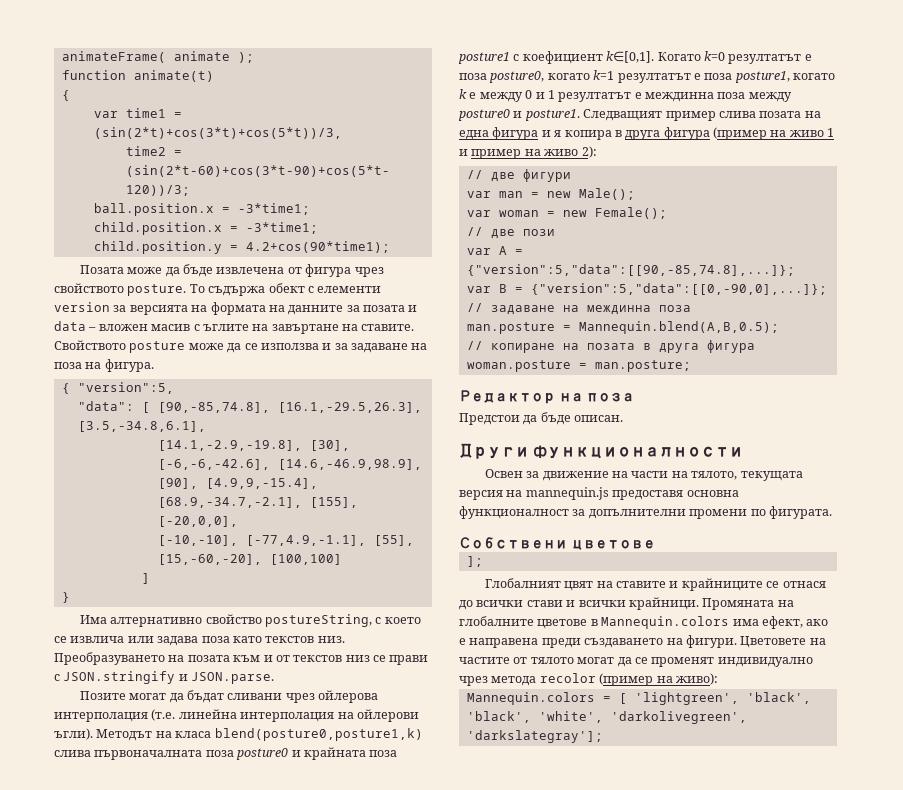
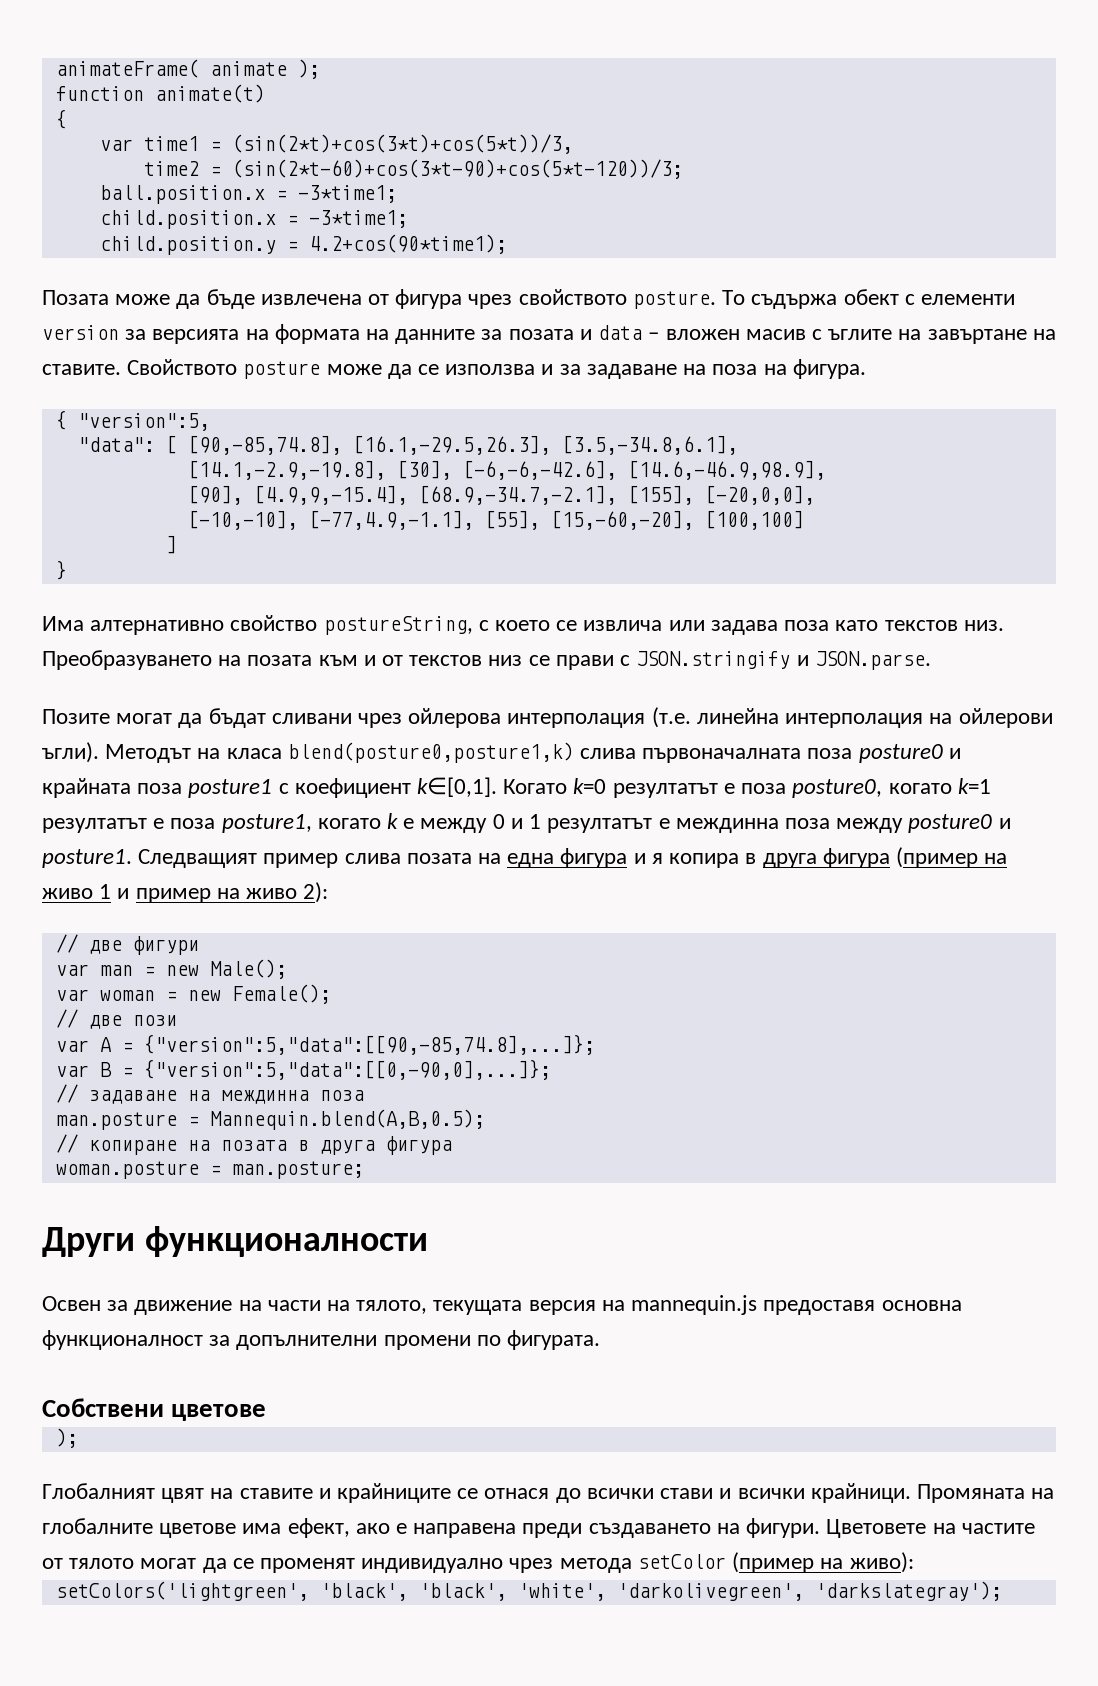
[459,390,635,404] [459,412,624,425] // Редактор на поза // Предстои да бъде описан. -> (364, 1170) none
[466,556,483,567] ]; -> [55,1428,78,1448] );
[590,616,730,629] в Mannequin.colors -> (237, 1530) none
[539,673,596,683] recolor -> [637,1554,726,1569] setColor
[466,692,739,705] Mannequin.colors = [ 'lightgreen', -> [55,1581,309,1601] setColors('lightgreen',
[466,730,603,743] 'darkslategray']; -> [814,1581,1002,1601] 'darkslategray');

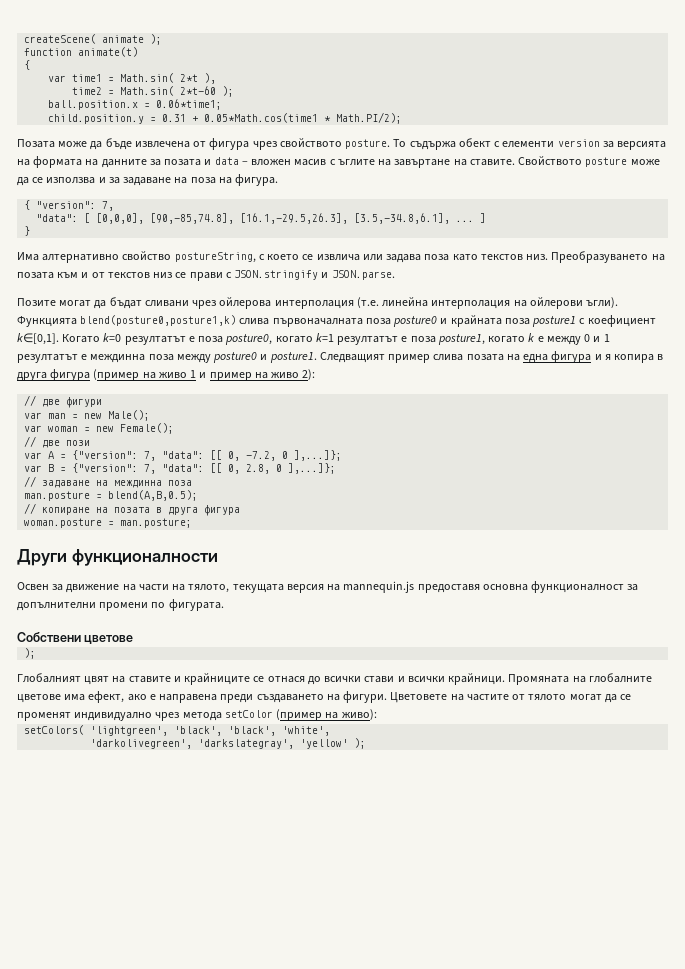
[55,59,199,78] animateFrame( -> [24,34,97,44] createScene(
[231,134,573,154] (sin(2*t)+cos(3*t)+cos(5*t))/3, -> [120,73,217,84] Math.sin( 2*t ),
[231,159,683,179] (sin(2*t-60)+cos(3*t-90)+cos(5*t-120))/3; -> [120,86,235,97] Math.sin( 2*t-60 );
[297,185,397,203] [99,210,408,229] [99,234,507,255] -3*time1; // child.position.x = -3*time1; // child.position.y = 4.2+cos(90*time1); -> [156,99,223,110] [48,112,403,124] 0.06*time1; // child.position.y = 0.31 + 0.05*Math.cos(time1 * Math.PI/2);
[77,413,210,431] "version":5, -> [36,201,115,211] "version": 7,
(177, 444) none -> [96,213,145,224] [0,0,0],
[187,460,826,480] [187,485,815,505] [187,510,804,530] // [14.1,-2.9,-19.8], [30], [-6,-6,-42.6], [14.6,-46.9,98.9], // [90], [4.9,9,-15.4], [68.9,-34.7,-2.1], [155], [-20,0,0], // [-10,-10], [-77,4.9,-1.1], [55], [15,-60,-20], [100,100] // -> [456,220,475,222] ...
[105,744,282,763] Методът на класа -> [17,316,77,327] Функцията
[143,1034,595,1055] [55,1059,551,1080] {"version":5,"data":[[90,-85,74.8],...]}; // var B = {"version":5,"data":[[0,-90,0],...]}; -> [72,450,343,461] [24,463,337,474] {"version": 7, "data": [[ 0, -7.2, 0 ],...]}; // var B = {"version": 7, "data": [[ 0, 2.8, 0 ],...]};
[209,1109,485,1130] Mannequin.blend(A,B,0.5); -> [108,490,199,501] blend(A,B,0.5);
[55,1581,309,1601] setColors('lightgreen', -> [24,725,169,736] setColors( 'lightgreen',
[616,1581,1002,1601] 'darkolivegreen', 'darkslategray'); -> [90,738,367,749] // 'darkolivegreen', 'darkslategray', 'yellow' );

